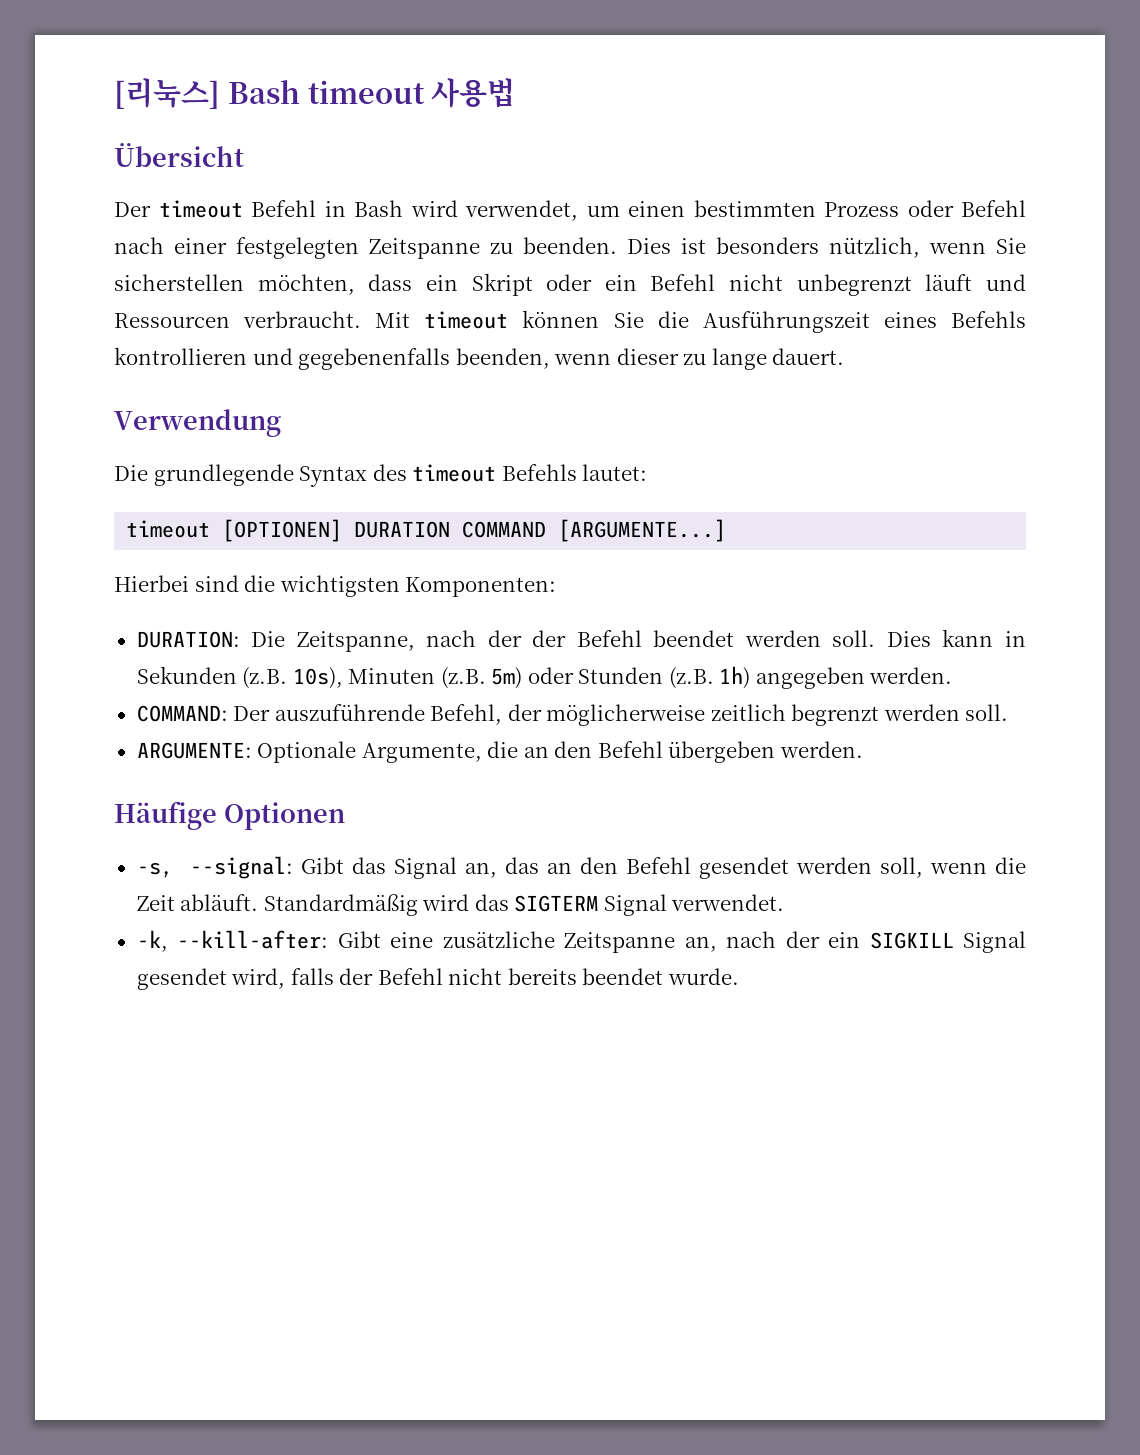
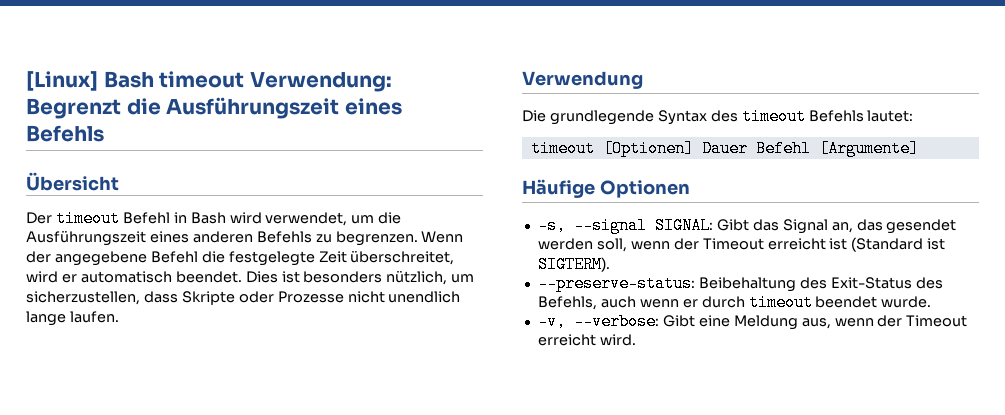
[114,78,220,109] [리눅스] -> [26,71,98,91] [Linux]
[431,78,516,108] 사용법 -> [249,72,392,92] [26,97,402,119] [26,125,104,142] Verwendung: Begrenzt die Ausführungszeit eines Befehls
[628,200,1026,217] [114,237,1026,259] [114,273,1026,296] [114,310,1026,333] [114,347,845,370] einen bestimmten Prozess oder Befehl nach einer festgelegten Zeitspanne zu beenden. Dies ist besonders nützlich, wenn Sie sicherstellen möchten, dass ein Skript oder ein Befehl nicht unbegrenzt läuft und Ressourcen verbraucht. Mit timeout können Sie die Ausführungszeit eines Befehls kontrollieren und gegebenenfalls beenden, wenn dieser zu lange dauert. -> [378,212,402,224] [26,230,464,246] [26,250,455,266] [26,270,475,285] [26,291,461,305] [26,311,119,326] die Ausführungszeit eines anderen Befehls zu begrenzen. Wenn der angegebene Befehl die festgelegte Zeit überschreitet, wird er automatisch beendet. Dies ist besonders nützlich, um sicherzustellen, dass Skripte oder Prozesse nicht unendlich lange laufen.
[222,519,727,542] [114,575,557,597] [136,629,1027,652] [136,666,953,689] [136,704,1009,726] [136,741,863,763] [OPTIONEN] DURATION COMMAND [ARGUMENTE...] // Hierbei sind die wichtigsten Komponenten: // DURATION: Die Zeitspanne, nach der der Befehl beendet werden soll. Dies kann in Sekunden (z.B. 10s), Minuten (z.B. 5m) oder Stunden (z.B. 1h) angegeben werden. // COMMAND: Der auszuführende Befehl, der möglicherweise zeitlich begrenzt werden soll. // ARGUMENTE: Optionale Argumente, die an den Befehl übergeben werden. -> [602,140,919,157] [Optionen] Dauer Befehl [Argumente]
[189,856,293,879] --signal: -> [573,217,713,234] --signal SIGNAL:
[546,857,691,874] an den Befehl -> (883, 225) none
[995,857,1027,874] [136,894,785,916] [136,930,1026,953] [136,968,739,990] die Zeit abläuft. Standardmäßig wird das SIGTERM Signal verwendet. // -k, --kill-after: Gibt eine zusätzliche Zeitspanne an, nach der ein SIGKILL Signal gesendet wird, falls der Befehl nicht bereits beendet wurde. -> [673,237,946,252] [537,256,610,273] [537,275,943,292] [537,294,932,311] [537,313,968,330] [537,334,636,346] der Timeout erreicht ist (Standard ist SIGTERM). // --preserve-status: Beibehaltung des Exit-Status des Befehls, auch wenn er durch timeout beendet wurde. // -v, --verbose: Gibt eine Meldung aus, wenn der Timeout erreicht wird.

